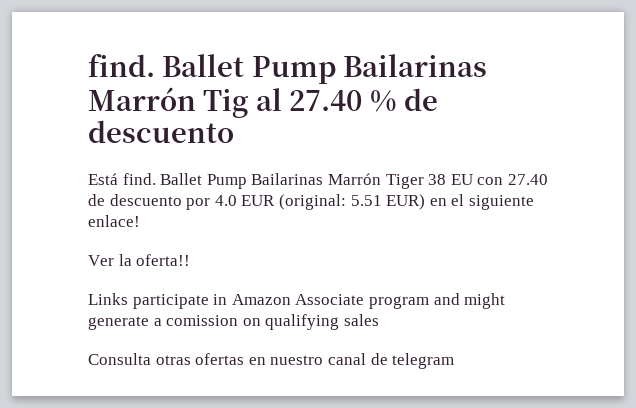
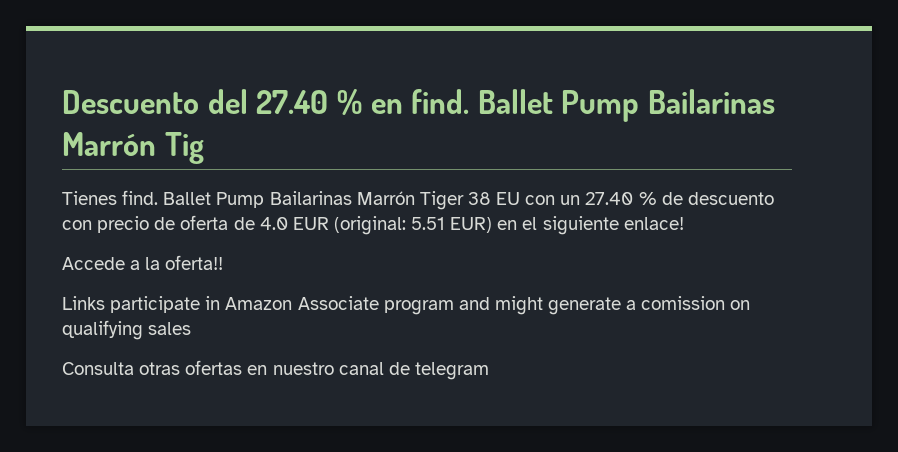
(88, 65) none -> [62,89,403,115] Descuento del 27.40 % en
[255,88,439,112] [88,120,234,143] [88,173,118,185] al 27.40 % de descuento // Está -> [62,191,117,205] // Tienes
[507,174,548,185] [88,194,211,210] 27.40 de descuento por -> [560,192,774,205] [62,215,255,233] un 27.40 % de descuento con precio de oferta de
[88,255,114,266] Ver -> [62,257,141,270] Accede a

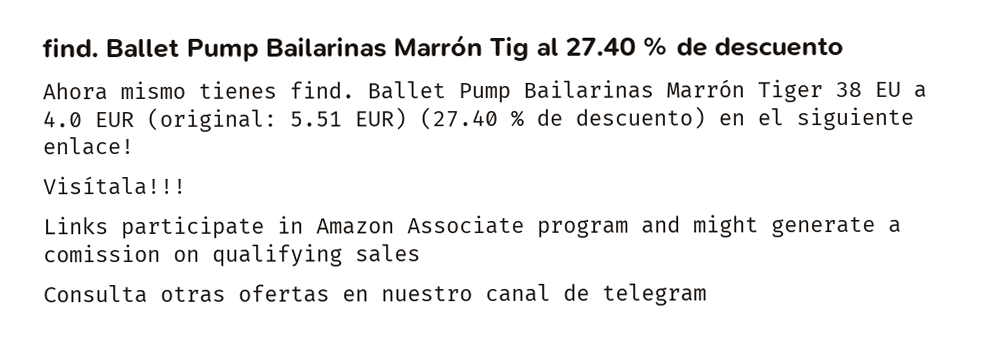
[62,89,403,115] Descuento del 27.40 % en -> (42, 48) none
[62,191,117,205] // Tienes -> [535,36,844,57] [42,80,277,101] al 27.40 % de descuento // Ahora mismo tienes
[525,192,774,205] [62,215,255,233] con un 27.40 % de descuento con precio de oferta de -> [913,84,927,98] a
(493, 225) none -> [419,106,706,131] (27.40 % de descuento)
[62,255,224,270] Accede a la oferta!! -> [42,175,187,196] Visítala!!!

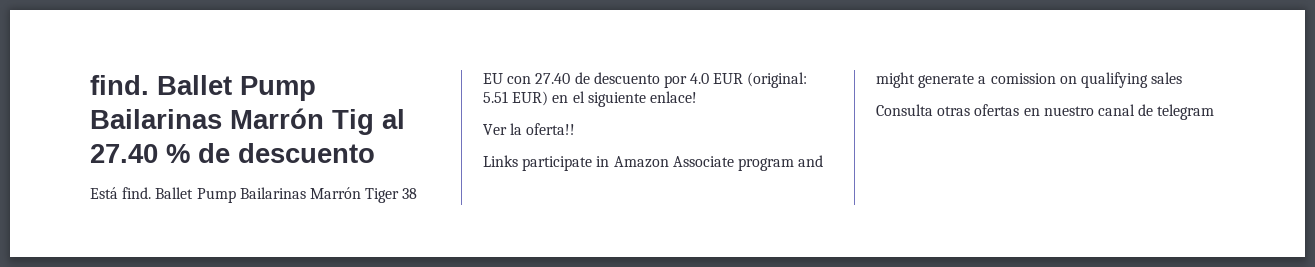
[42,80,277,101] Ahora mismo tienes -> [90,187,118,199] Está
[913,84,927,98] a -> [507,72,687,88] con 27.40 de descuento por
[419,106,706,131] (27.40 % de descuento) -> (549, 98) none
[42,175,187,196] Visítala!!! -> [483,123,576,135] Ver la oferta!!

